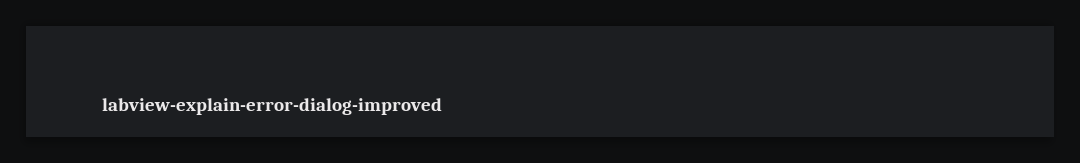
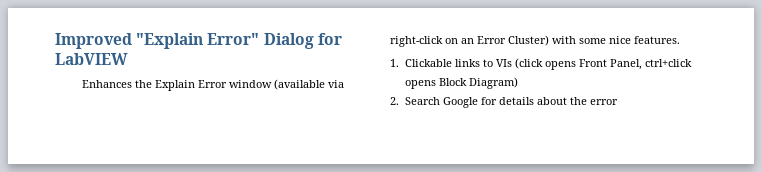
[102,98,442,115] labview-explain-error-dialog-improved -> [55,33,342,49] [55,53,128,65] [81,79,344,91] [390,35,680,47] [390,58,693,70] [405,77,519,89] [390,97,619,108] Improved "Explain Error" Dialog for LabVIEW // Enhances the Explain Error window (available via right-click on an Error Cluster) with some nice features. // 1. Clickable links to VIs (click opens Front Panel, ctrl+click opens Block Diagram) // 2. Search Google for details about the error

